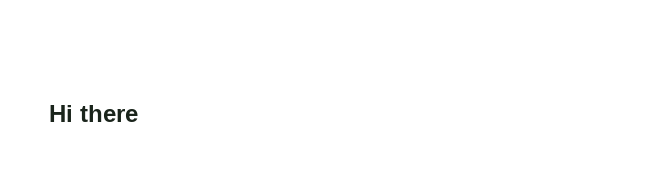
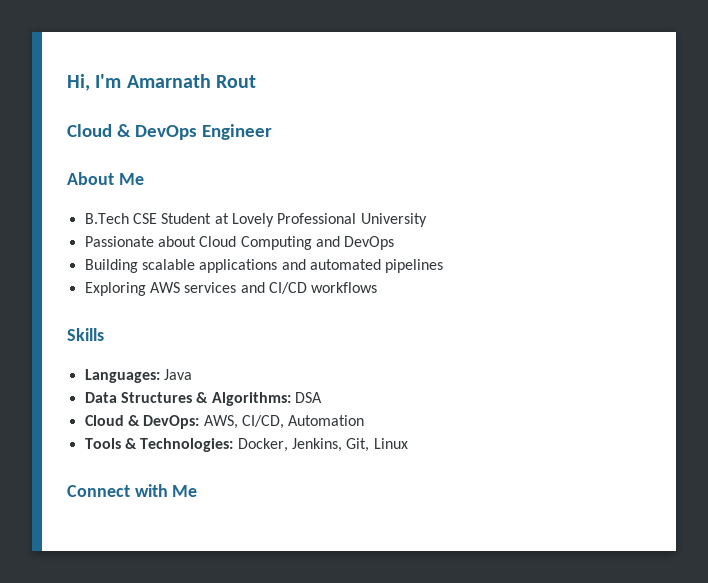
[49,105,138,122] Hi there -> [67,74,257,91] [67,124,272,140] [67,172,144,185] [84,213,427,227] [84,236,395,250] [84,259,444,273] [84,282,378,296] [67,328,104,341] [84,369,192,383] [84,392,322,406] [84,415,365,429] [84,438,408,452] [67,484,198,497] Hi, I'm Amarnath Rout // Cloud & DevOps Engineer // About Me // B.Tech CSE Student at Lovely Professional University // Passionate about Cloud Computing and DevOps // Building scalable applications and automated pipelines // Exploring AWS services and CI/CD workflows // Skills // Languages: Java // Data Structures & Algorithms: DSA // Cloud & DevOps: AWS, CI/CD, Automation // Tools & Technologies: Docker, Jenkins, Git, Linux // Connect with Me

